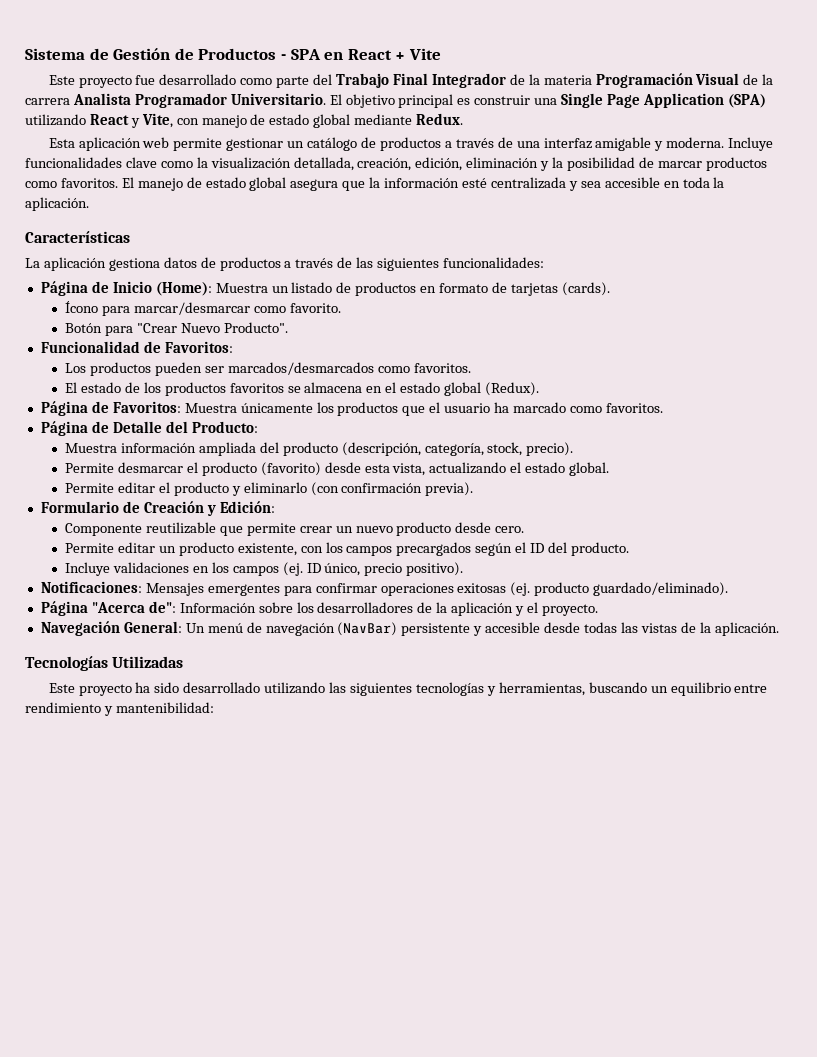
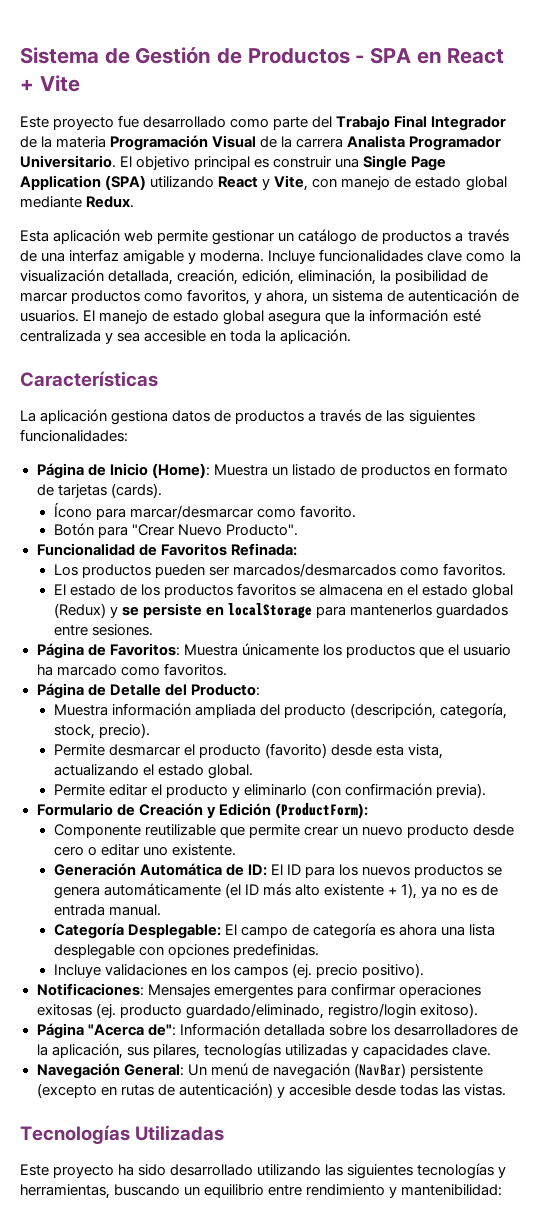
[466,157,550,171] eliminación y -> [298,269,377,285] eliminación,
[60,178,118,188] favoritos. -> [187,289,519,305] [20,310,79,322] favoritos, y ahora, un sistema de autenticación de usuarios.
[164,341,233,353] Favoritos: -> [160,543,297,556] Favoritos Refinada:
[485,382,540,396] (Redux). -> [53,603,509,619] [53,624,153,636] (Redux) y se persiste en localStorage para mantenerlos guardados entre sesiones.
[219,501,275,513] Edición: -> [218,803,368,818] Edición (ProductForm):
[495,526,525,533] [65,542,629,556] cero. // Permite editar un producto existente, con los campos precargados según el ID del producto. -> [53,844,236,856] [53,863,503,878] [53,883,499,899] [53,904,161,916] [53,923,496,939] [53,943,319,959] cero o editar uno existente. // Generación Automática de ID: El ID para los nuevos productos se genera automáticamente (el ID más alto existente + 1), ya no es de entrada manual. // Categoría Desplegable: El campo de categoría es ahora una lista desplegable con opciones predefinidas.
[306,563,361,576] ID único, -> (312, 970) none
[593,582,729,596] guardado/eliminado). -> [185,1003,478,1019] guardado/eliminado, registro/login exitoso).
(256, 608) none -> [263,1024,325,1036] detallada
[451,602,598,616] aplicación y el proyecto. -> [51,1043,491,1059] aplicación, sus pilares, tecnologías utilizadas y capacidades clave.
(471, 629) none -> [36,1083,273,1098] (excepto en rutas de autenticación)
[640,622,779,636] vistas de la aplicación. -> [464,1084,507,1096] vistas.

